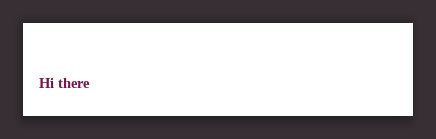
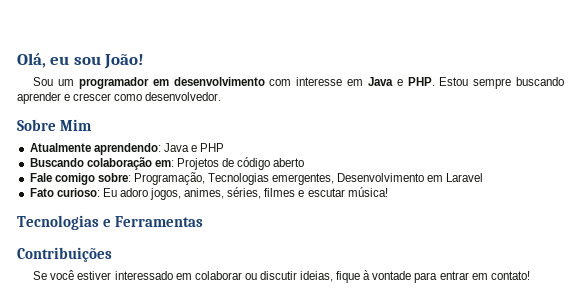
[39,78,90,88] Hi there -> [17,53,145,69] [33,77,565,89] [17,92,222,104] [17,119,92,131] [29,143,225,155] [29,157,305,170] [29,172,484,185] [29,187,388,200] [17,215,203,230] [17,247,112,262] [33,270,530,283] Olá, eu sou João! // Sou um programador em desenvolvimento com interesse em Java e PHP. Estou sempre buscando aprender e crescer como desenvolvedor. // Sobre Mim // Atualmente aprendendo: Java e PHP // Buscando colaboração em: Projetos de código aberto // Fale comigo sobre: Programação, Tecnologias emergentes, Desenvolvimento em Laravel // Fato curioso: Eu adoro jogos, animes, séries, filmes e escutar música! // Tecnologias e Ferramentas // Contribuições // Se você estiver interessado em colaborar ou discutir ideias, fique à vontade para entrar em contato!

